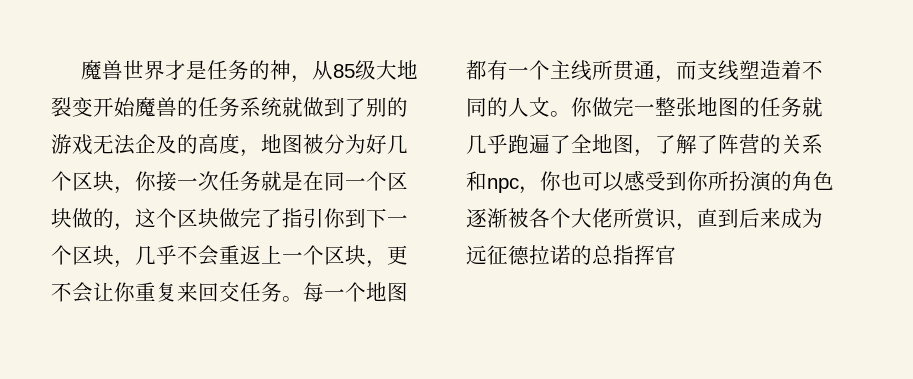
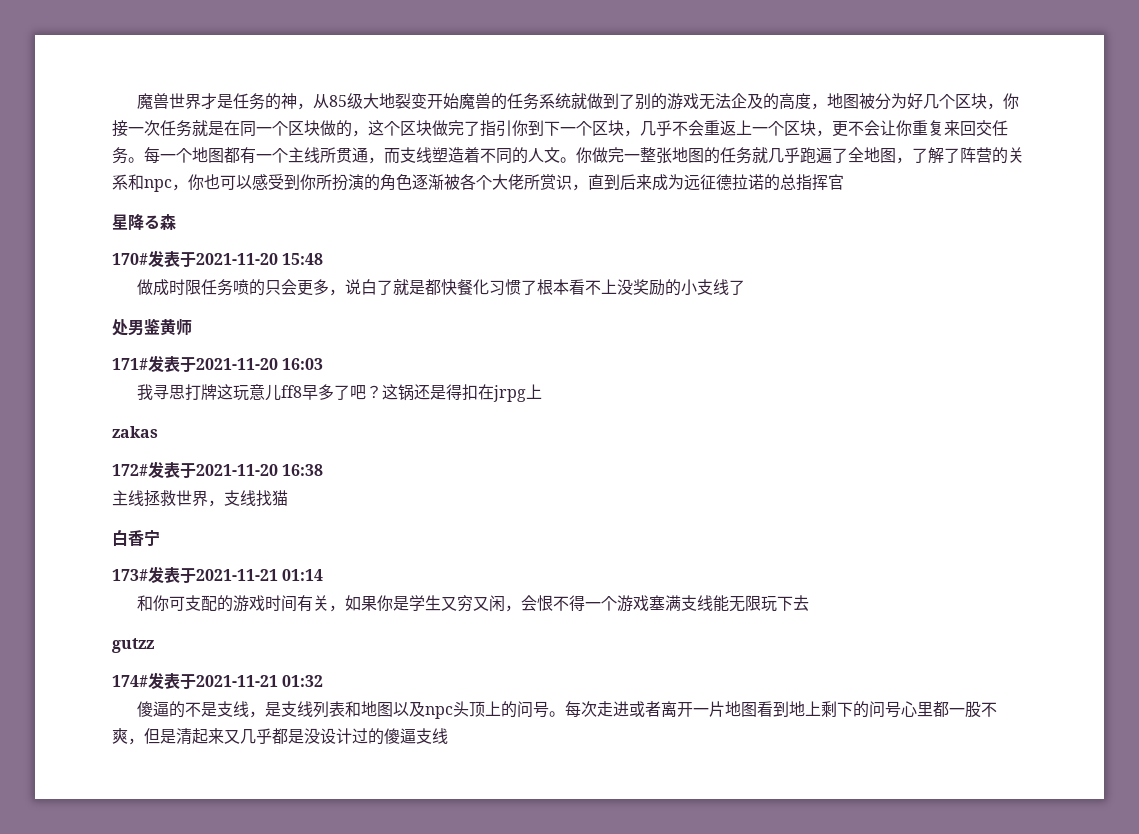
(676, 255) none -> [112,214,176,230] [112,250,324,268] [137,279,746,296] [112,319,192,336] [112,355,324,373] [137,384,543,402] [112,426,158,438] [112,461,324,479] [112,490,288,507] [112,530,160,547] [112,566,324,584] [137,595,810,612] [112,638,154,653] [112,672,324,690] [137,701,998,719] [112,728,448,745] // 星降る森 // 170#发表于2021-11-20 15:48 // 做成时限任务喷的只会更多，说白了就是都快餐化习惯了根本看不上没奖励的小支线了 // 处男鉴黄师 // 171#发表于2021-11-20 16:03 // 我寻思打牌这玩意儿ff8早多了吧？这锅还是得扣在jrpg上 // zakas // 172#发表于2021-11-20 16:38 // 主线拯救世界，支线找猫 // 白香宁 // 173#发表于2021-11-21 01:14 // 和你可支配的游戏时间有关，如果你是学生又穷又闲，会恨不得一个游戏塞满支线能无限玩下去 // gutzz // 174#发表于2021-11-21 01:32 // 傻逼的不是支线，是支线列表和地图以及npc头顶上的问号。每次走进或者离开一片地图看到地上剩下的问号心里都一股不爽，但是清起来又几乎都是没设计过的傻逼支线

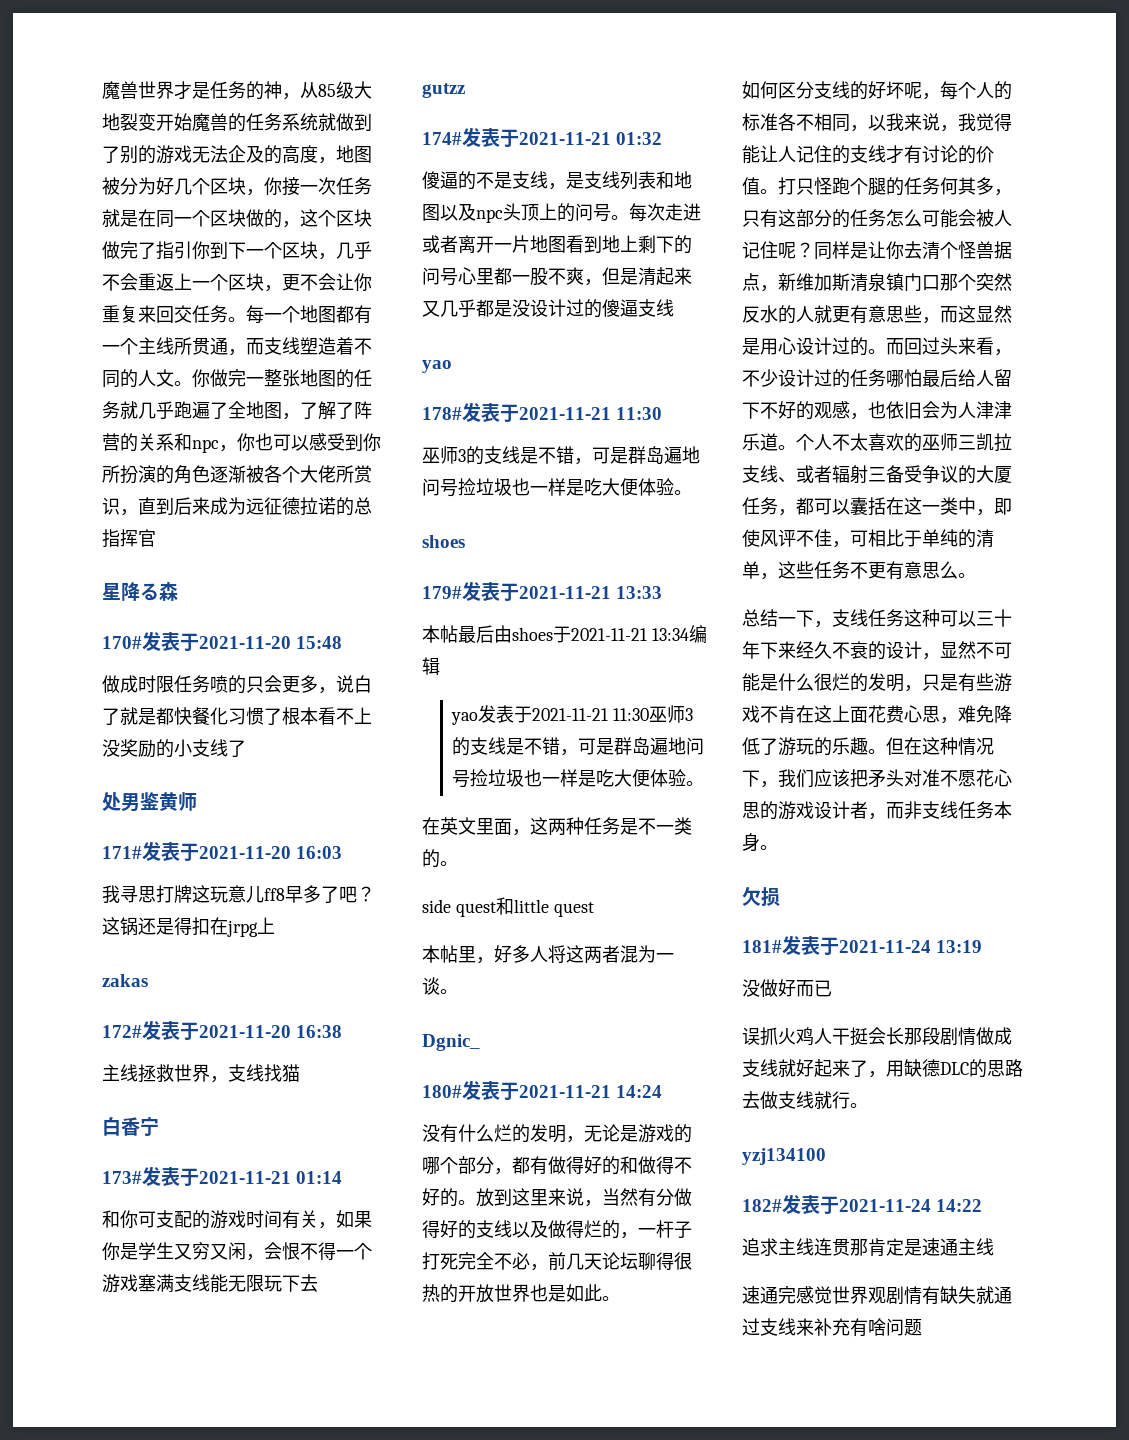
(448, 736) none -> [422,360,452,373] [422,402,663,422] [422,446,700,465] [422,478,692,497] [422,535,465,548] [422,581,663,601] [422,625,707,643] [422,657,440,675] [451,705,694,725] [452,737,705,756] [452,769,705,788] [422,817,692,836] [422,849,458,868] [422,897,594,917] [422,945,674,964] [422,977,458,995] [422,1034,480,1051] [422,1080,663,1100] [422,1124,692,1143] [422,1156,692,1175] [422,1188,692,1207] [422,1220,692,1239] [422,1252,692,1271] [422,1284,620,1303] [742,81,1012,100] [742,113,1012,132] [742,145,994,164] [742,177,1012,196] [742,209,1012,228] [742,241,1012,260] [742,273,1012,292] [742,305,1012,324] [742,337,1012,356] [742,369,1012,388] [742,401,1012,420] [742,433,1012,452] [742,465,1012,484] [742,497,1012,516] [742,529,994,548] [742,561,976,580] [742,609,1012,628] [742,641,1012,660] [742,673,1012,692] [742,705,1012,724] [742,737,994,756] [742,769,1012,788] [742,801,1012,820] [742,833,778,852] [742,886,780,907] [742,935,983,955] [742,979,832,997] [742,1027,1012,1046] [742,1059,1023,1078] [742,1091,868,1109] [742,1148,826,1165] [742,1194,983,1214] [742,1238,994,1256] [742,1286,1012,1305] [742,1318,922,1337] // yao // 178#发表于2021-11-21 11:30 // 巫师3的支线是不错，可是群岛遍地问号捡垃圾也一样是吃大便体验。 // shoes // 179#发表于2021-11-21 13:33 // 本帖最后由shoes于2021-11-21 13:34编辑 // yao发表于2021-11-21 11:30巫师3的支线是不错，可是群岛遍地问号捡垃圾也一样是吃大便体验。 // 在英文里面，这两种任务是不一类的。 // side quest和little quest // 本帖里，好多人将这两者混为一谈。 // Dgnic_ // 180#发表于2021-11-21 14:24 // 没有什么烂的发明，无论是游戏的哪个部分，都有做得好的和做得不好的。放到这里来说，当然有分做得好的支线以及做得烂的，一杆子打死完全不必，前几天论坛聊得很热的开放世界也是如此。 // 如何区分支线的好坏呢，每个人的标准各不相同，以我来说，我觉得能让人记住的支线才有讨论的价值。打只怪跑个腿的任务何其多，只有这部分的任务怎么可能会被人记住呢？同样是让你去清个怪兽据点，新维加斯清泉镇门口那个突然反水的人就更有意思些，而这显然是用心设计过的。而回过头来看，不少设计过的任务哪怕最后给人留下不好的观感，也依旧会为人津津乐道。个人不太喜欢的巫师三凯拉支线、或者辐射三备受争议的大厦任务，都可以囊括在这一类中，即使风评不佳，可相比于单纯的清单，这些任务不更有意思么。 // 总结一下，支线任务这种可以三十年下来经久不衰的设计，显然不可能是什么很烂的发明，只是有些游戏不肯在这上面花费心思，难免降低了游玩的乐趣。但在这种情况下，我们应该把矛头对准不愿花心思的游戏设计者，而非支线任务本身。 // 欠损 // 181#发表于2021-11-24 13:19 // 没做好而已 // 误抓火鸡人干挺会长那段剧情做成支线就好起来了，用缺德DLC的思路去做支线就行。 // yzj134100 // 182#发表于2021-11-24 14:22 // 追求主线连贯那肯定是速通主线 // 速通完感觉世界观剧情有缺失就通过支线来补充有啥问题

